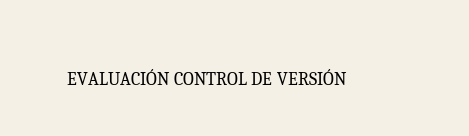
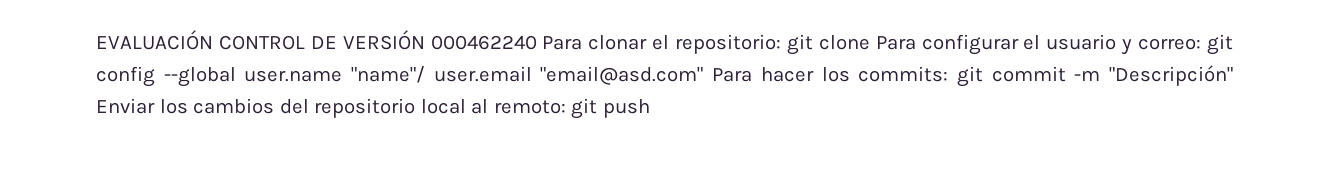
(348, 77) none -> [430,34,1234,55] [96,65,1234,87] [96,98,650,119] 000462240 Para clonar el repositorio: git clone Para configurar el usuario y correo: git config --global user.name "name"/ user.email "email@asd.com" Para hacer los commits: git commit -m "Descripción" Enviar los cambios del repositorio local al remoto: git push

